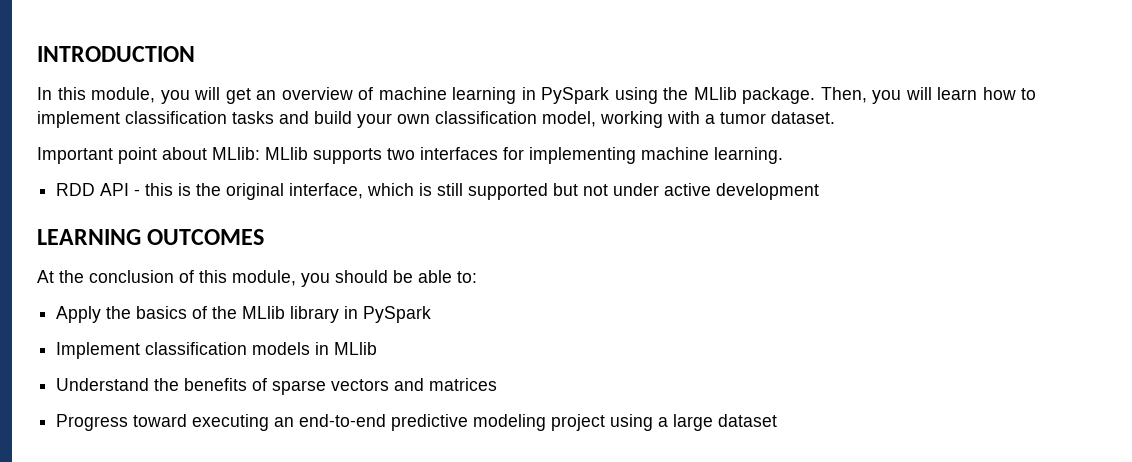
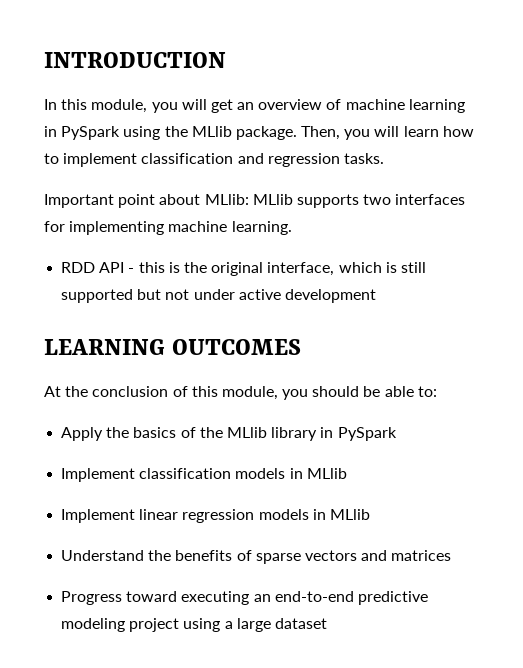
[232,111,835,128] tasks and build your own classification model, working with a tumor dataset. -> [237,153,384,167] and regression tasks.
(378, 348) none -> [61,509,370,523] // Implement linear regression models in MLlib

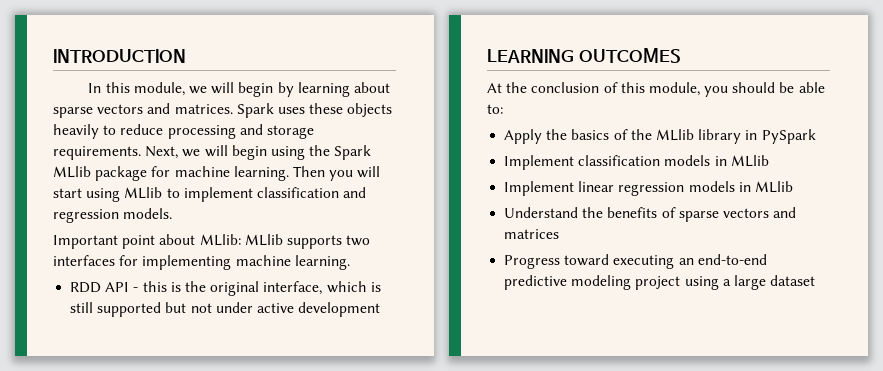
[151,99,465,113] [44,126,474,140] you will get an overview of machine learning in PySpark using the MLlib package. Then, you will learn how -> [188,82,390,97] [53,103,393,118] [53,124,314,139] [53,145,372,160] [53,166,381,181] [53,187,163,202] we will begin by learning about sparse vectors and matrices. Spark uses these objects heavily to reduce processing and storage requirements. Next, we will begin using the Spark MLlib package for machine learning. Then you will start using MLlib
[343,153,384,164] tasks. -> [123,208,173,219] models.

